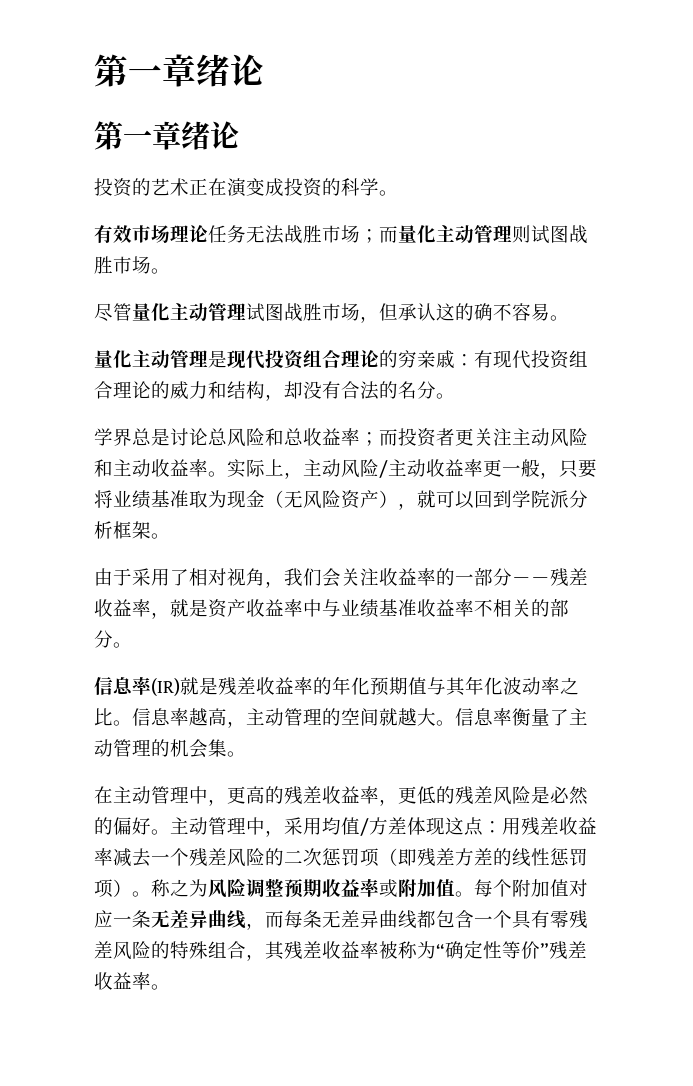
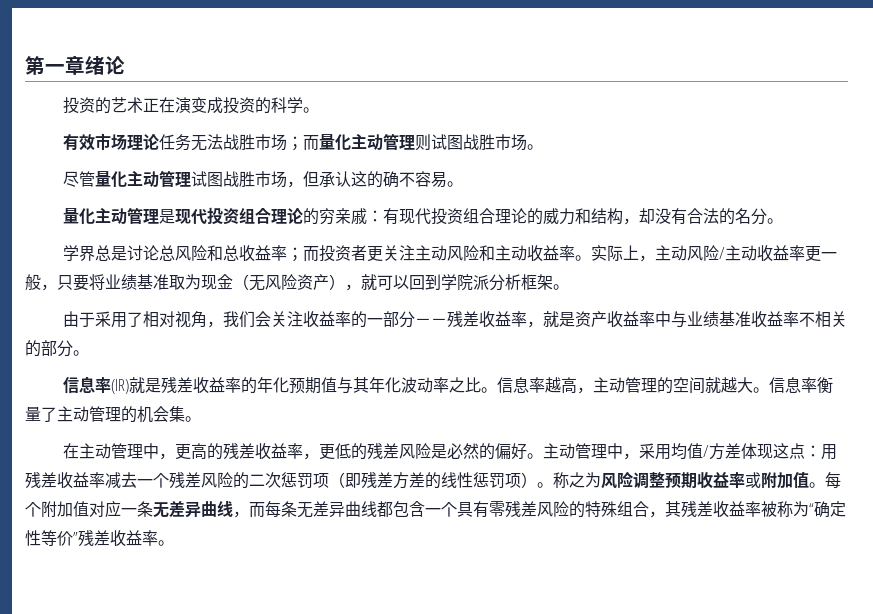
[94,54,264,87] [94,121,239,150] 第一章绪论 // 第一章绪论 -> [25,56,125,75] 第一章绪论

